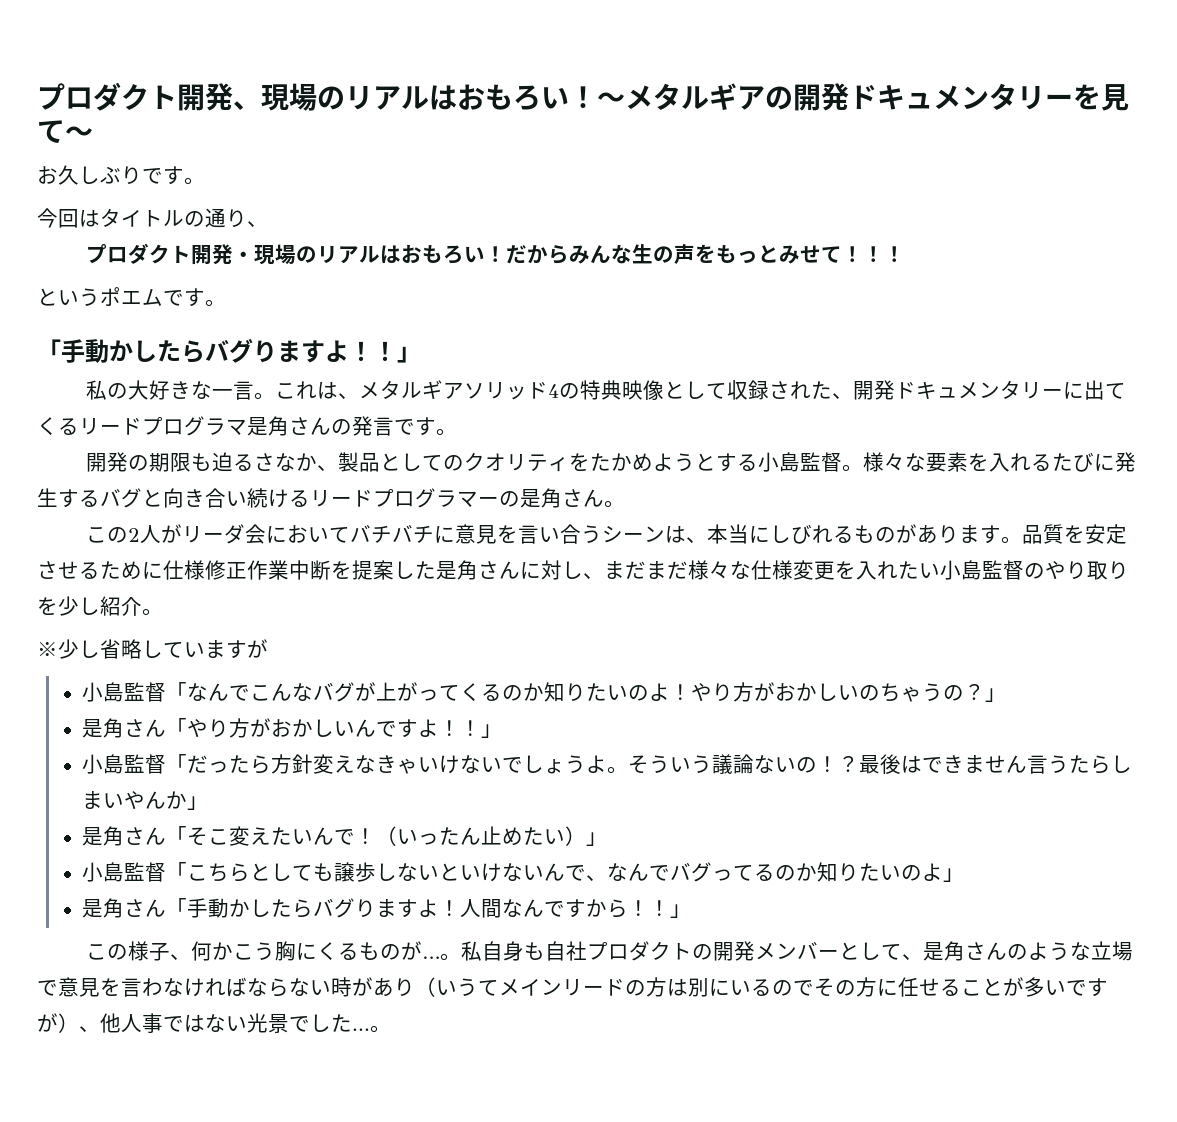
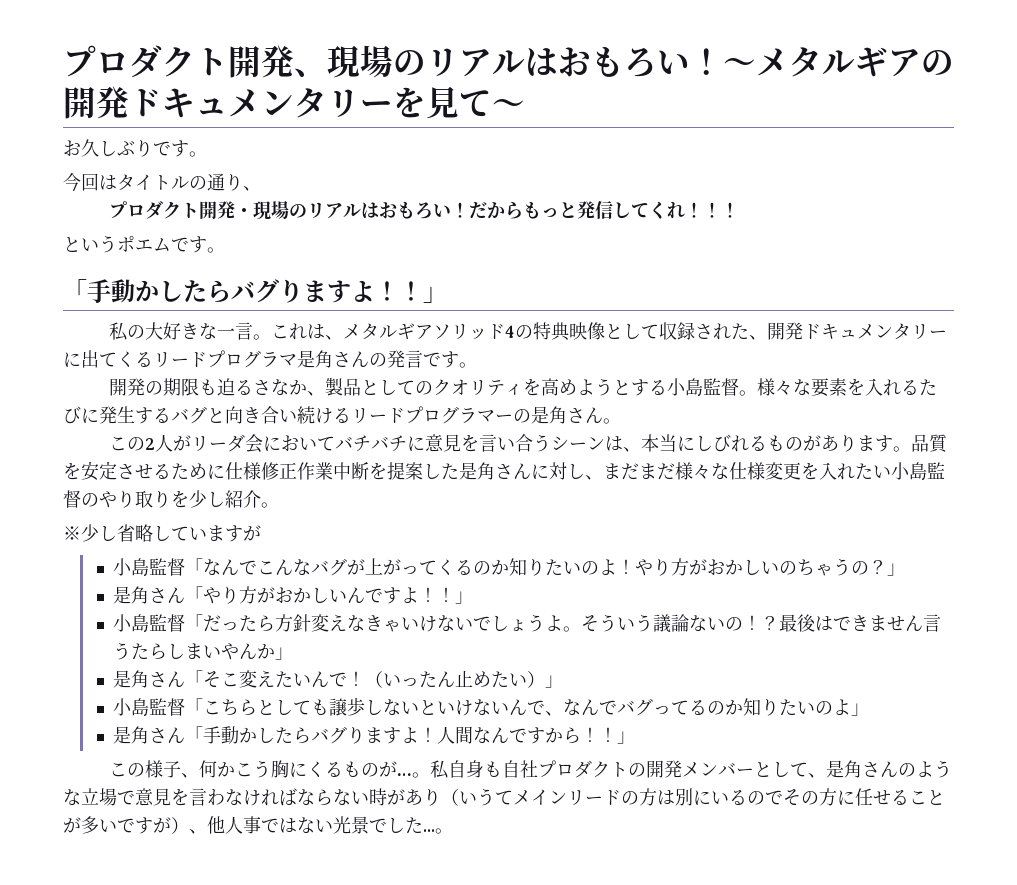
[568,244,842,264] みんな生の声をもっとみせて -> [523,201,686,219] もっと発信してくれ
[589,453,632,471] たか -> [541,378,560,396] 高

